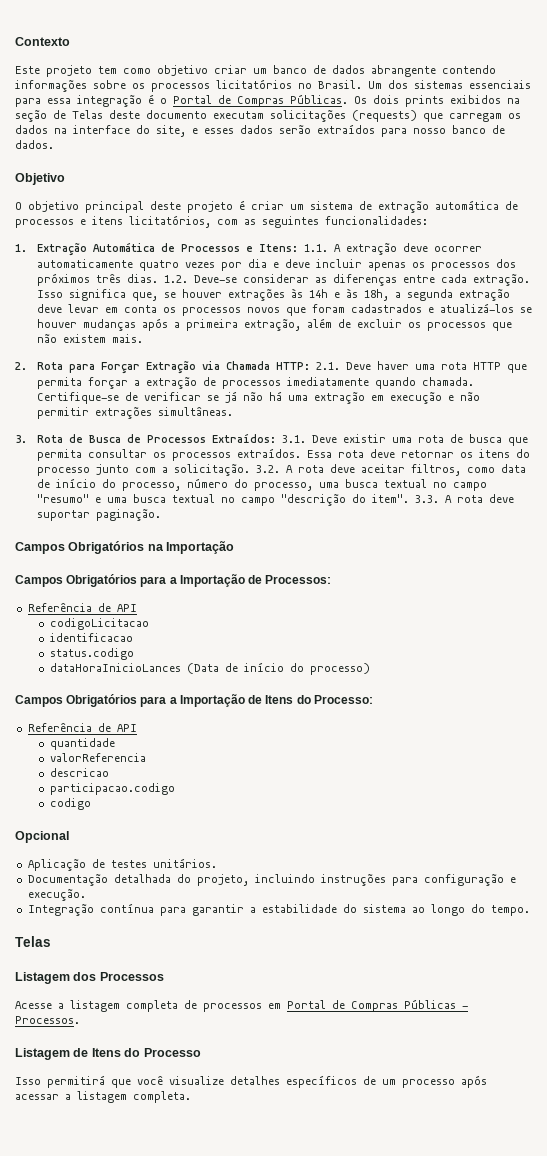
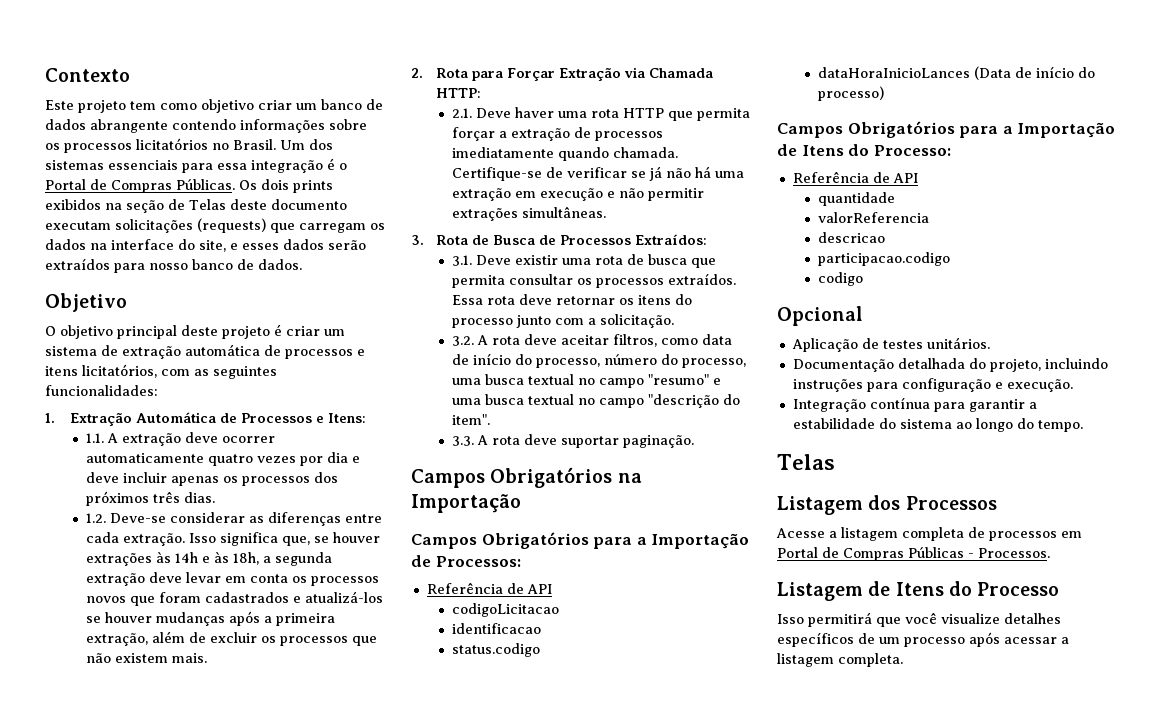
(298, 248) none -> (367, 418) //
(158, 278) none -> (216, 497) //
(310, 366) none -> (482, 93) //
(276, 438) none -> (708, 239) //
(250, 470) none -> (675, 321) //
(409, 498) none -> (491, 419) //

